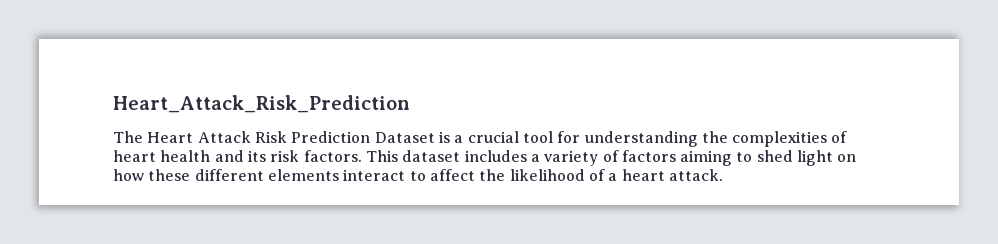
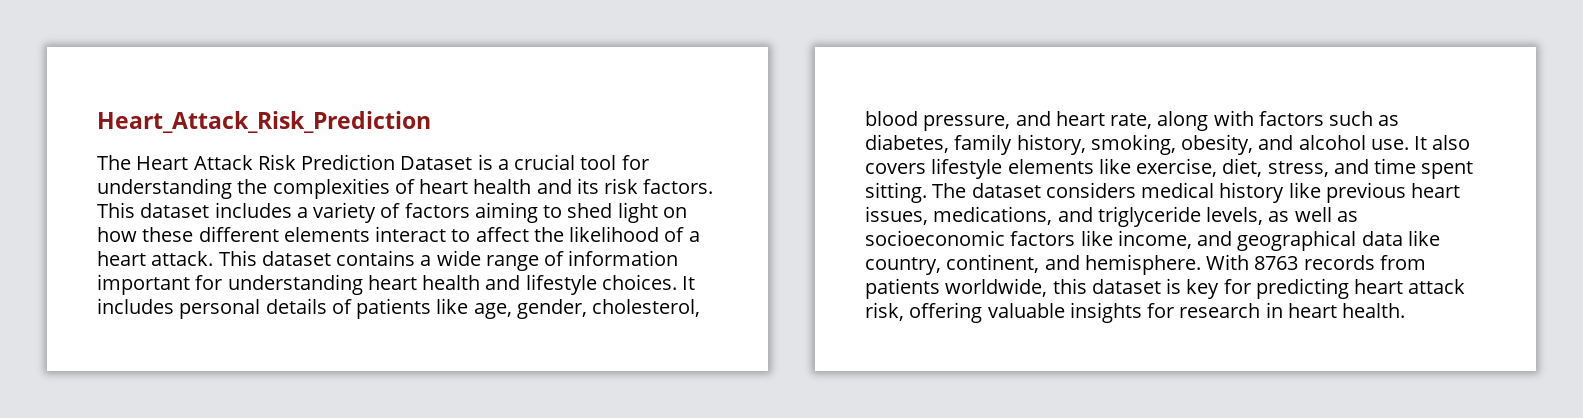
(723, 175) none -> [218,250,679,271] [97,274,696,295] [97,298,701,319] [865,110,1400,131] [865,134,1471,155] [865,158,1474,179] [865,182,1461,203] [865,206,1358,227] [865,230,1440,251] [865,254,1426,275] [865,278,1466,299] [865,302,1406,323] This dataset contains a wide range of information important for understanding heart health and lifestyle choices. It includes personal details of patients like age, gender, cholesterol, blood pressure, and heart rate, along with factors such as diabetes, family history, smoking, obesity, and alcohol use. It also covers lifestyle elements like exercise, diet, stress, and time spent sitting. The dataset considers medical history like previous heart issues, medications, and triglyceride levels, as well as socioeconomic factors like income, and geographical data like country, continent, and hemisphere. With 8763 records from patients worldwide, this dataset is key for predicting heart attack risk, offering valuable insights for research in heart health.

